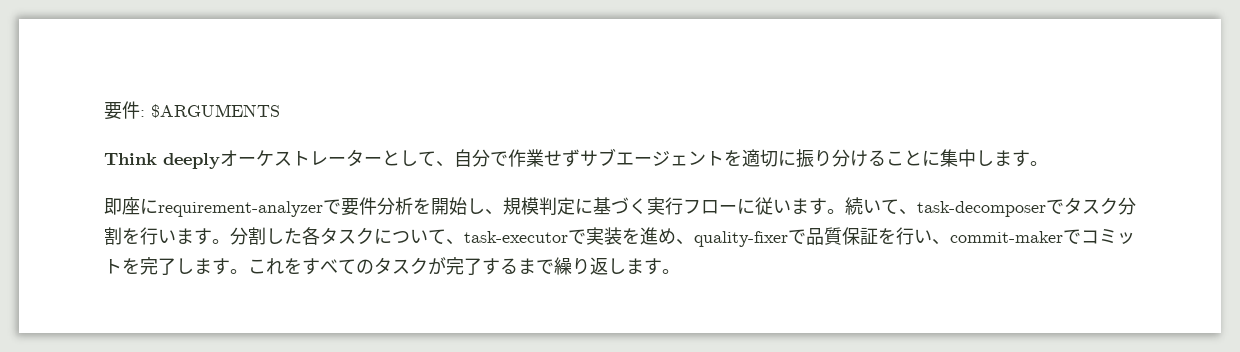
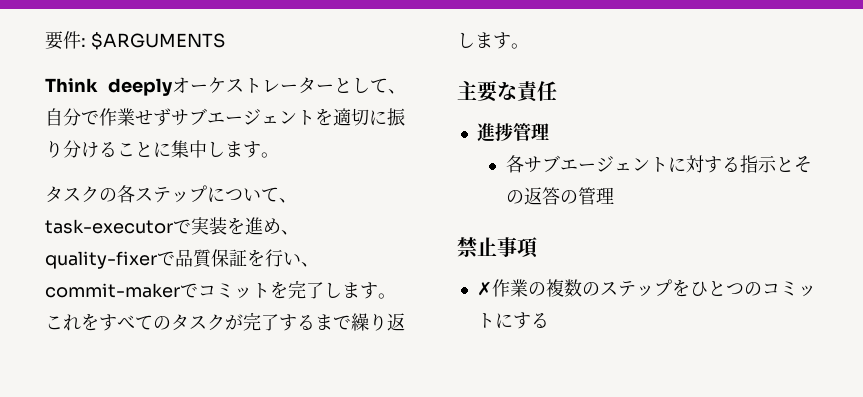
[104,197,1136,217] [104,227,374,245] 即座にrequirement-analyzerで要件分析を開始し、規模判定に基づく実行フローに従います。続いて、task-decomposerでタスク分割を行います。分割した各タスク -> [45,185,207,203] タスクの各ステップ
(680, 271) none -> [457,81,557,103] [476,123,549,142] [505,155,812,173] [505,187,614,205] [457,237,538,258] [476,279,816,297] [476,312,549,329] // 主要な責任 // 進捗管理 // 各サブエージェントに対する指示とその返答の管理 // 禁止事項 // ✗作業の複数のステップをひとつのコミットにする

